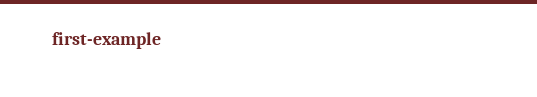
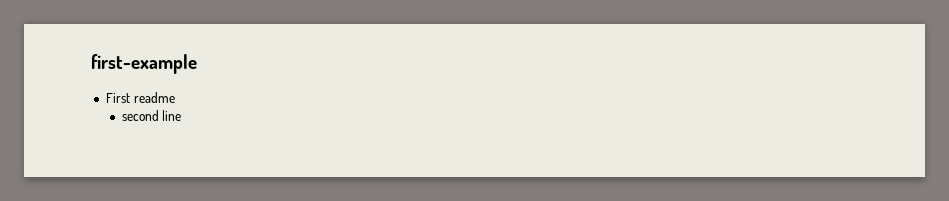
(161, 40) none -> [105,92,175,103] [121,110,182,121] // First readme // second line

